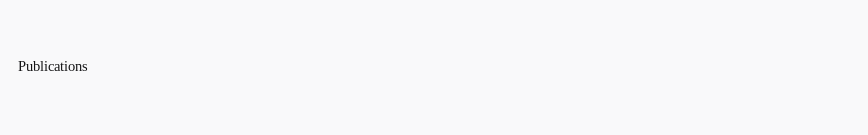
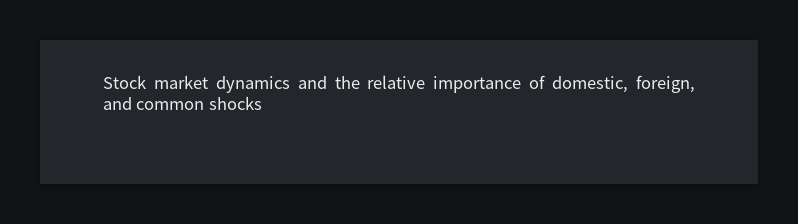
[18,61,88,71] Publications -> [103,75,696,93] [103,96,262,110] Stock market dynamics and the relative importance of domestic, foreign, and common shocks

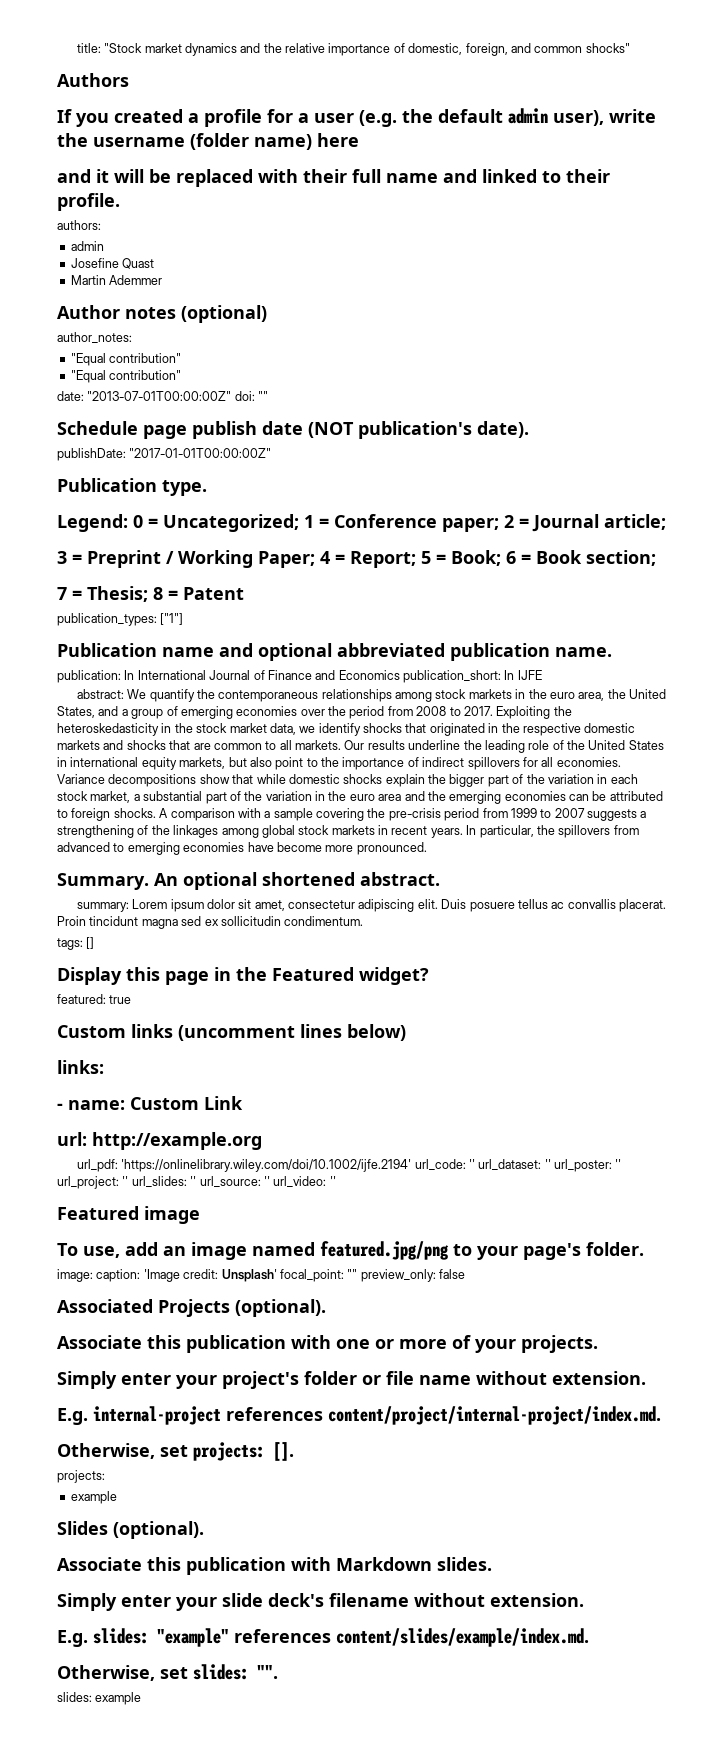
[103,75,146,89] Stock -> [76,43,143,53] title: "Stock
[208,96,262,110] shocks -> [585,43,630,53] [57,73,129,87] [57,108,656,127] [57,133,359,150] [57,169,610,187] [57,193,120,211] [57,220,101,230] [70,241,104,251] [70,258,155,269] [70,275,163,285] [57,305,267,323] [57,332,132,343] [70,353,182,366] [70,370,182,383] [57,391,269,401] [57,421,529,439] [57,448,272,461] [57,478,207,496] [57,514,666,532] [57,550,656,568] [57,586,244,602] [57,613,184,626] [57,643,612,661] [57,670,542,683] [76,689,667,702] [57,706,572,719] [57,723,636,736] [57,740,664,753] [57,757,621,770] [57,774,638,787] [57,791,663,804] [57,808,647,821] [57,825,639,838] [57,842,427,855] [57,872,440,890] [76,899,667,912] [57,916,364,929] [57,937,95,950] [57,967,429,985] [57,994,132,1004] [57,1024,406,1041] [57,1060,104,1074] [57,1096,243,1110] [57,1132,262,1150] [76,1159,622,1172] [57,1176,336,1189] [57,1206,200,1224] [57,1241,644,1260] [57,1269,465,1282] [57,1299,326,1317] [57,1335,598,1353] [57,1371,646,1389] [57,1406,661,1425] [57,1442,294,1461] [57,1470,105,1483] [70,1491,117,1504] [57,1521,204,1539] [57,1557,492,1575] [57,1593,584,1611] [57,1628,589,1647] [57,1664,278,1681] [57,1692,142,1705] shocks" // Authors // If you created a profile for a user (e.g. the default admin user), write the username (folder name) here // and it will be replaced with their full name and linked to their profile. // authors: // admin // Josefine Quast // Martin Ademmer // Author notes (optional) // author_notes: // "Equal contribution" // "Equal contribution" // date: "2013-07-01T00:00:00Z" doi: "" // Schedule page publish date (NOT publication's date). // publishDate: "2017-01-01T00:00:00Z" // Publication type. // Legend: 0 = Uncategorized; 1 = Conference paper; 2 = Journal article; // 3 = Preprint / Working Paper; 4 = Report; 5 = Book; 6 = Book section; // 7 = Thesis; 8 = Patent // publication_types: ["1"] // Publication name and optional abbreviated publication name. // publication: In International Journal of Finance and Economics publication_short: In IJFE // abstract: We quantify the contemporaneous relationships among stock markets in the euro area, the United States, and a group of emerging economies over the period from 2008 to 2017. Exploiting the heteroskedasticity in the stock market data, we identify shocks that originated in the respective domestic markets and shocks that are common to all markets. Our results underline the leading role of the United States in international equity markets, but also point to the importance of indirect spillovers for all economies. Variance decompositions show that while domestic shocks explain the bigger part of the variation in each stock market, a substantial part of the variation in the euro area and the emerging economies can be attributed to foreign shocks. A comparison with a sample covering the pre-crisis period from 1999 to 2007 suggests a strengthening of the linkages among global stock markets in recent years. In particular, the spillovers from advanced to emerging economies have become more pronounced. // Summary. An optional shortened abstract. // summary: Lorem ipsum dolor sit amet, consectetur adipiscing elit. Duis posuere tellus ac convallis placerat. Proin tincidunt magna sed ex sollicitudin condimentum. // tags: [] // Display this page in the Featured widget? // featured: true // Custom links (uncomment lines below) // links: // - name: Custom Link // url: http://example.org // url_pdf: 'https://onlinelibrary.wiley.com/doi/10.1002/ijfe.2194' url_code: '' url_dataset: '' url_poster: '' url_project: '' url_slides: '' url_source: '' url_video: '' // Featured image // To use, add an image named featured.jpg/png to your page's folder. // image: caption: 'Image credit: Unsplash' focal_point: "" preview_only: false // Associated Projects (optional). // Associate this publication with one or more of your projects. // Simply enter your project's folder or file name without extension. // E.g. internal-project references content/project/internal-project/index.md. // Otherwise, set projects: []. // projects: // example // Slides (optional). // Associate this publication with Markdown slides. // Simply enter your slide deck's filename without extension. // E.g. slides: "example" references content/slides/example/index.md. // Otherwise, set slides: "". // slides: example

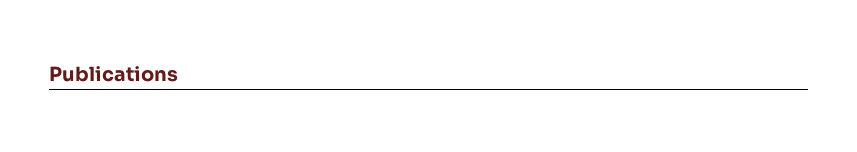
[76,43,630,56] [57,73,129,87] [57,108,656,127] [57,133,359,150] [57,169,610,187] [57,193,120,211] [57,220,101,230] [70,241,104,251] [70,258,155,269] [70,275,163,285] [57,305,267,323] [57,332,132,343] [70,353,182,366] [70,370,182,383] [57,391,269,401] [57,421,529,439] [57,448,272,461] [57,478,207,496] [57,514,666,532] [57,550,656,568] [57,586,244,602] [57,613,184,626] [57,643,612,661] [57,670,542,683] [76,689,667,702] [57,706,572,719] [57,723,636,736] [57,740,664,753] [57,757,621,770] [57,774,638,787] [57,791,663,804] [57,808,647,821] [57,825,639,838] [57,842,427,855] [57,872,440,890] [76,899,667,912] [57,916,364,929] [57,937,95,950] [57,967,429,985] [57,994,132,1004] [57,1024,406,1041] [57,1060,104,1074] [57,1096,243,1110] [57,1132,262,1150] [76,1159,622,1172] [57,1176,336,1189] [57,1206,200,1224] [57,1241,644,1260] [57,1269,465,1282] [57,1299,326,1317] [57,1335,598,1353] [57,1371,646,1389] [57,1406,661,1425] [57,1442,294,1461] [57,1470,105,1483] [70,1491,117,1504] [57,1521,204,1539] [57,1557,492,1575] [57,1593,584,1611] [57,1628,589,1647] [57,1664,278,1681] [57,1692,142,1705] title: "Stock market dynamics and the relative importance of domestic, foreign, and common shocks" // Authors // If you created a profile for a user (e.g. the default admin user), write the username (folder name) here // and it will be replaced with their full name and linked to their profile. // authors: // admin // Josefine Quast // Martin Ademmer // Author notes (optional) // author_notes: // "Equal contribution" // "Equal contribution" // date: "2013-07-01T00:00:00Z" doi: "" // Schedule page publish date (NOT publication's date). // publishDate: "2017-01-01T00:00:00Z" // Publication type. // Legend: 0 = Uncategorized; 1 = Conference paper; 2 = Journal article; // 3 = Preprint / Working Paper; 4 = Report; 5 = Book; 6 = Book section; // 7 = Thesis; 8 = Patent // publication_types: ["1"] // Publication name and optional abbreviated publication name. // publication: In International Journal of Finance and Economics publication_short: In IJFE // abstract: We quantify the contemporaneous relationships among stock markets in the euro area, the United States, and a group of emerging economies over the period from 2008 to 2017. Exploiting the heteroskedasticity in the stock market data, we identify shocks that originated in the respective domestic markets and shocks that are common to all markets. Our results underline the leading role of the United States in international equity markets, but also point to the importance of indirect spillovers for all economies. Variance decompositions show that while domestic shocks explain the bigger part of the variation in each stock market, a substantial part of the variation in the euro area and the emerging economies can be attributed to foreign shocks. A comparison with a sample covering the pre-crisis period from 1999 to 2007 suggests a strengthening of the linkages among global stock markets in recent years. In particular, the spillovers from advanced to emerging economies have become more pronounced. // Summary. An optional shortened abstract. // summary: Lorem ipsum dolor sit amet, consectetur adipiscing elit. Duis posuere tellus ac convallis placerat. Proin tincidunt magna sed ex sollicitudin condimentum. // tags: [] // Display this page in the Featured widget? // featured: true // Custom links (uncomment lines below) // links: // - name: Custom Link // url: http://example.org // url_pdf: 'https://onlinelibrary.wiley.com/doi/10.1002/ijfe.2194' url_code: '' url_dataset: '' url_poster: '' url_project: '' url_slides: '' url_source: '' url_video: '' // Featured image // To use, add an image named featured.jpg/png to your page's folder. // image: caption: 'Image credit: Unsplash' focal_point: "" preview_only: false // Associated Projects (optional). // Associate this publication with one or more of your projects. // Simply enter your project's folder or file name without extension. // E.g. internal-project references content/project/internal-project/index.md. // Otherwise, set projects: []. // projects: // example // Slides (optional). // Associate this publication with Markdown slides. // Simply enter your slide deck's filename without extension. // E.g. slides: "example" references content/slides/example/index.md. // Otherwise, set slides: "". // slides: example -> [49,66,178,82] Publications

